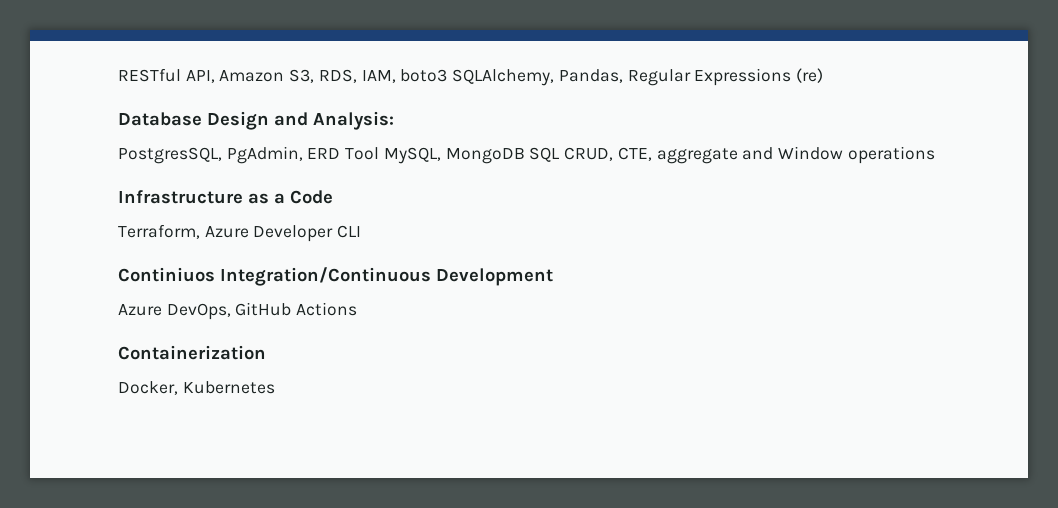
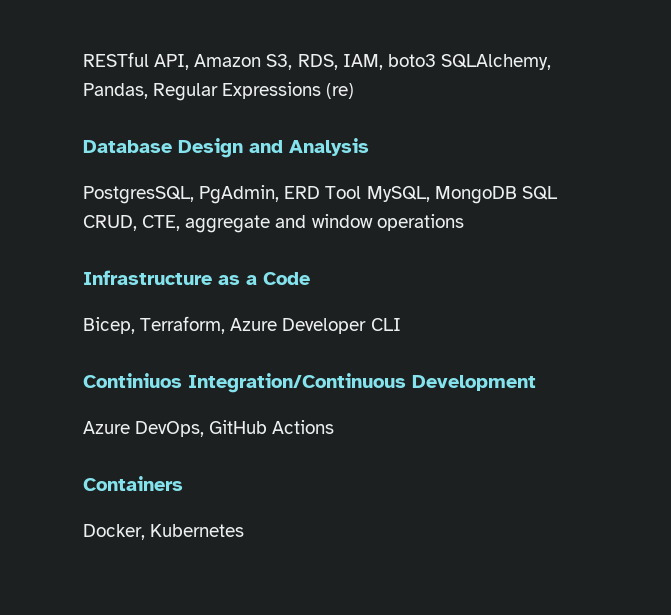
[313,111,394,130] Analysis: -> [289,138,369,156] Analysis
[777,146,843,160] Window -> [311,214,373,228] window
(333, 197) none -> [83,317,135,334] Bicep,
[118,345,266,360] Containerization -> [83,476,183,491] Containers

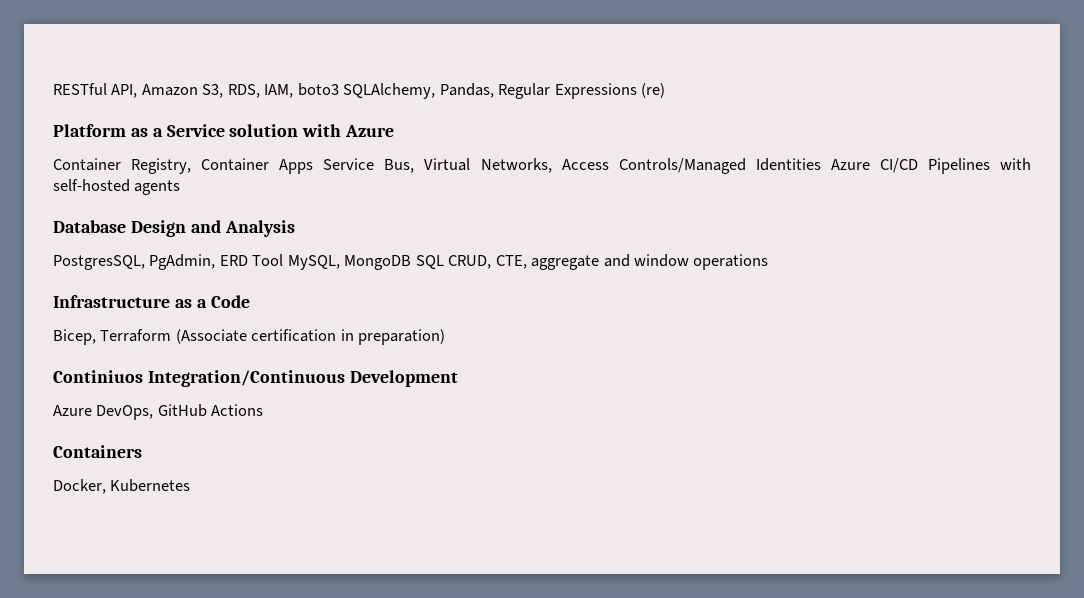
(355, 91) none -> [53,124,395,137] [53,158,1031,174] [53,179,181,195] // Platform as a Service solution with Azure // Container Registry, Container Apps Service Bus, Virtual Networks, Access Controls/Managed Identities Azure CI/CD Pipelines with self-hosted agents
[140,316,401,334] Terraform, Azure Developer CLI -> [100,329,446,345] Terraform (Associate certification in preparation)

